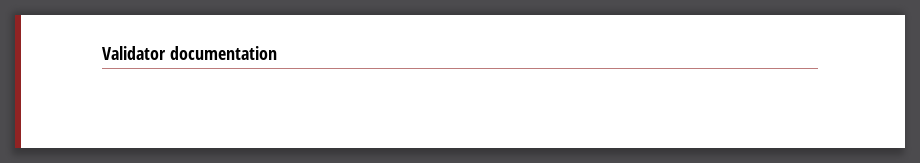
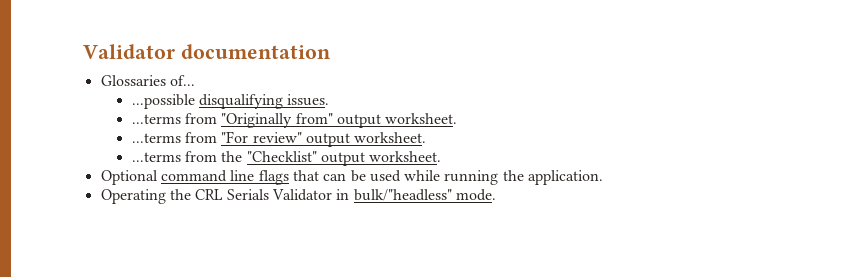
(277, 53) none -> [100,75,195,86] [131,94,330,109] [131,113,458,128] [131,131,427,147] [131,151,442,166] [100,170,604,185] [100,189,496,204] // Glossaries of... // ...possible disqualifying issues. // ...terms from "Originally from" output worksheet. // ...terms from "For review" output worksheet. // ...terms from the "Checklist" output worksheet. // Optional command line flags that can be used while running the application. // Operating the CRL Serials Validator in bulk/"headless" mode.

